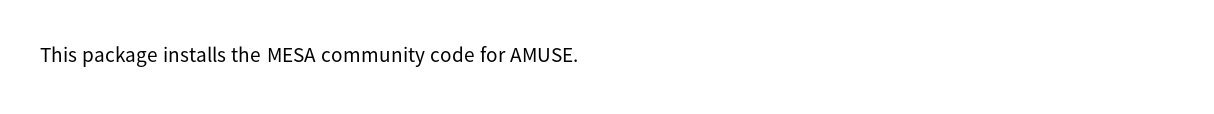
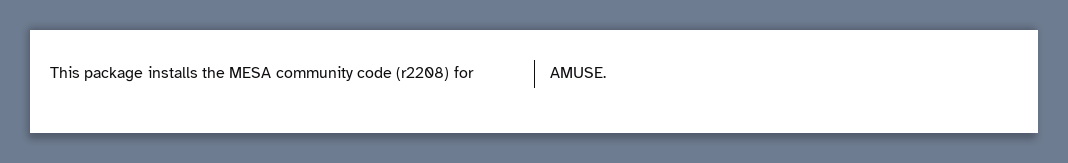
(475, 54) none -> [396,67,450,81] (r2208)

